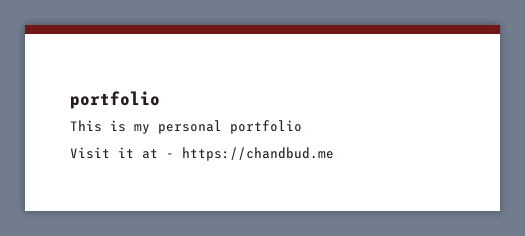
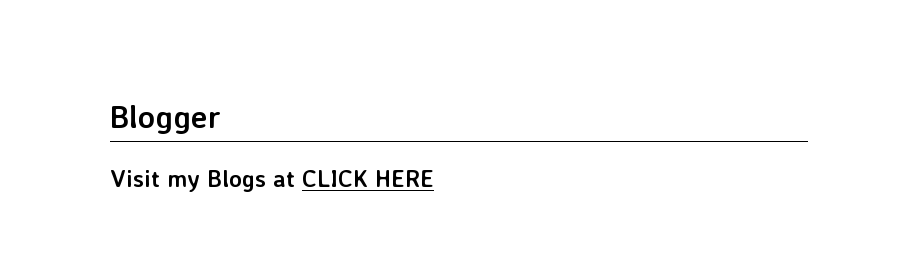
[70,91,160,109] [70,120,302,134] [70,147,334,161] portfolio // This is my personal portfolio // Visit it at - https://chandbud.me -> [110,105,221,134] [110,170,434,192] Blogger // Visit my Blogs at CLICK HERE

